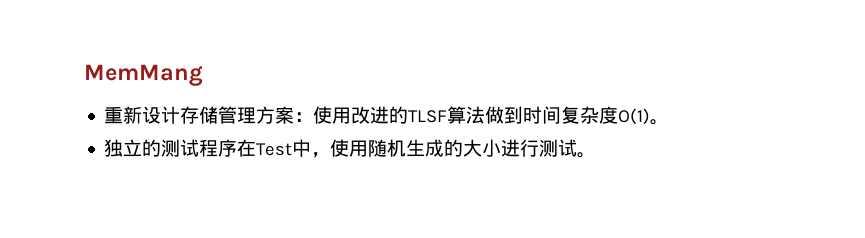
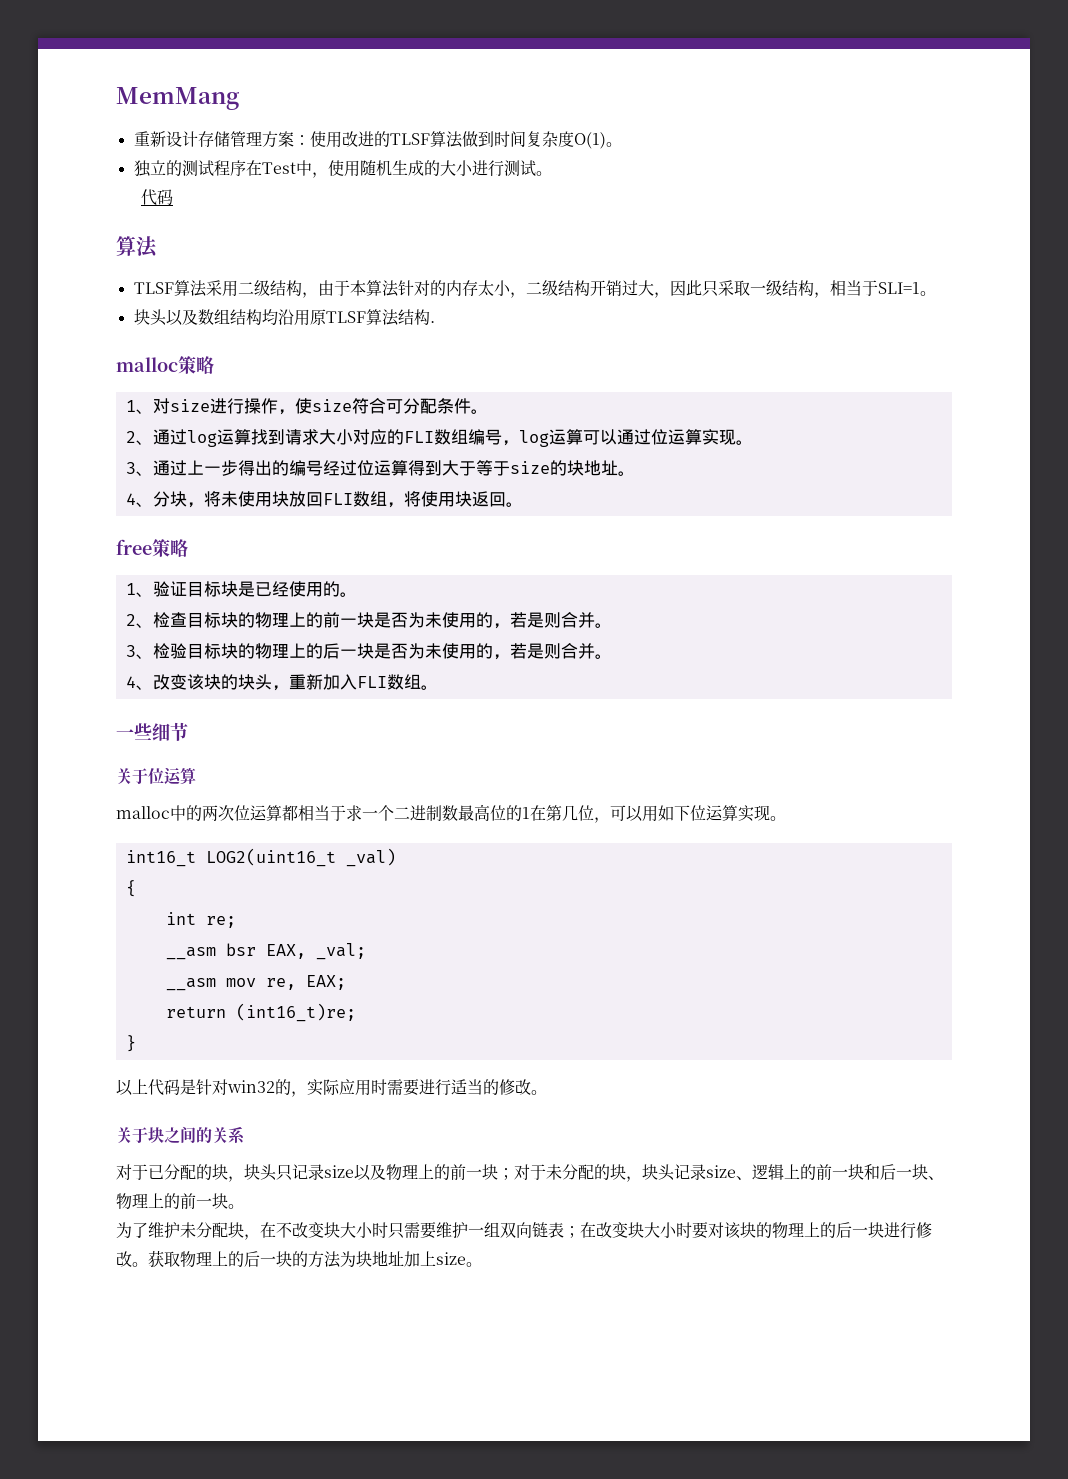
(597, 155) none -> [141,189,174,206] [116,236,158,258] [133,280,936,298] [133,309,435,326] [116,356,214,374] [125,398,488,415] [125,429,753,447] [125,460,635,476] [125,491,523,508] [116,539,188,557] [125,581,357,597] [125,612,612,629] [125,643,612,660] [125,674,438,691] [116,722,188,741] [116,767,196,785] [116,804,786,823] [125,848,396,867] [125,880,136,897] [165,912,236,928] [165,943,366,960] [165,975,346,991] [165,1003,356,1022] [125,1035,136,1052] [116,1079,547,1097] [116,1126,245,1144] [116,1164,944,1182] [116,1193,244,1210] [116,1222,932,1240] [116,1250,482,1268] // 代码 // 算法 // TLSF算法采用二级结构，由于本算法针对的内存太小，二级结构开销过大，因此只采取一级结构，相当于SLI=1。 // 块头以及数组结构均沿用原TLSF算法结构. // malloc策略 // 1、对size进行操作，使size符合可分配条件。 // 2、通过log运算找到请求大小对应的FLI数组编号，log运算可以通过位运算实现。 // 3、通过上一步得出的编号经过位运算得到大于等于size的块地址。 // 4、分块，将未使用块放回FLI数组，将使用块返回。 // free策略 // 1、验证目标块是已经使用的。 // 2、检查目标块的物理上的前一块是否为未使用的，若是则合并。 // 3、检验目标块的物理上的后一块是否为未使用的，若是则合并。 // 4、改变该块的块头，重新加入FLI数组。 // 一些细节 // 关于位运算 // malloc中的两次位运算都相当于求一个二进制数最高位的1在第几位，可以用如下位运算实现。 // int16_t LOG2(uint16_t _val) // { // int re; // __asm bsr EAX, _val; // __asm mov re, EAX; // return (int16_t)re; // } // 以上代码是针对win32的，实际应用时需要进行适当的修改。 // 关于块之间的关系 // 对于已分配的块，块头只记录size以及物理上的前一块；对于未分配的块，块头记录size、逻辑上的前一块和后一块、物理上的前一块。 // 为了维护未分配块，在不改变块大小时只需要维护一组双向链表；在改变块大小时要对该块的物理上的后一块进行修改。获取物理上的后一块的方法为块地址加上size。

